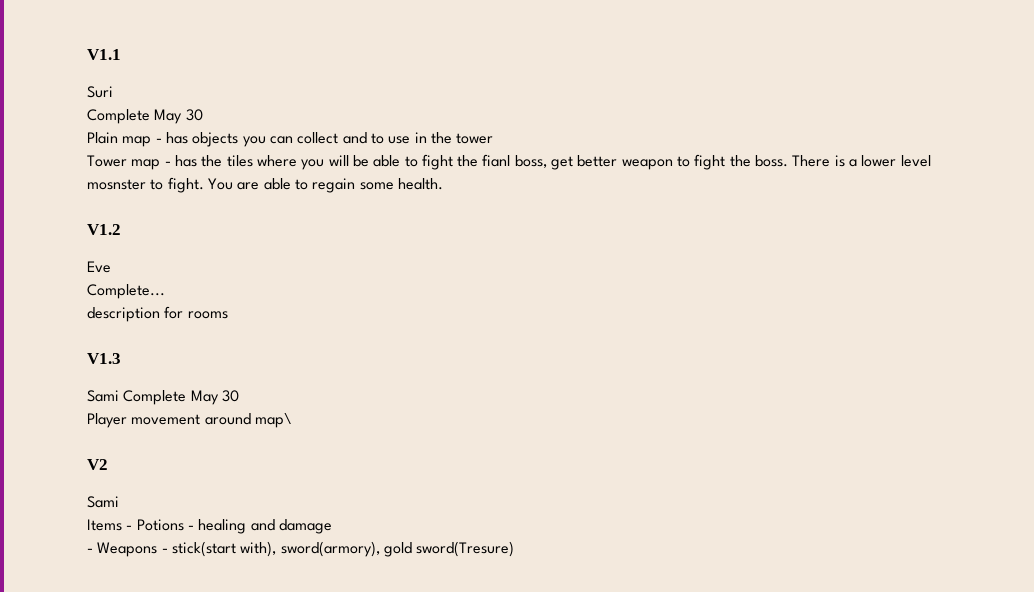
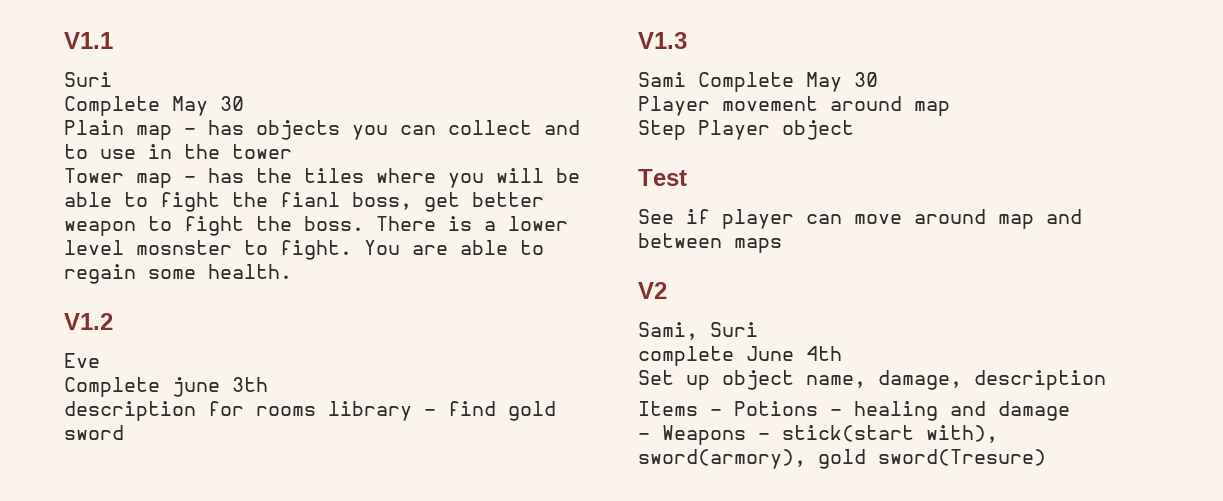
[87,284,165,299] Complete... -> [64,377,268,397] Complete june 3th
(228, 315) none -> [328,401,556,421] [64,425,124,440] library - find gold sword
[254,413,292,428] [87,459,108,470] [87,496,119,508] map\ // V2 // Sami -> [914,101,950,116] [638,120,854,140] [638,169,687,186] [638,209,1082,229] [638,233,782,253] [638,282,667,299] [638,322,758,340] [638,346,842,366] [638,370,1106,390] map // Step Player object // Test // See if player can move around map and between maps // V2 // Sami, Suri // complete June 4th // Set up object name, damage, description

